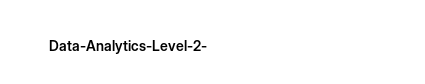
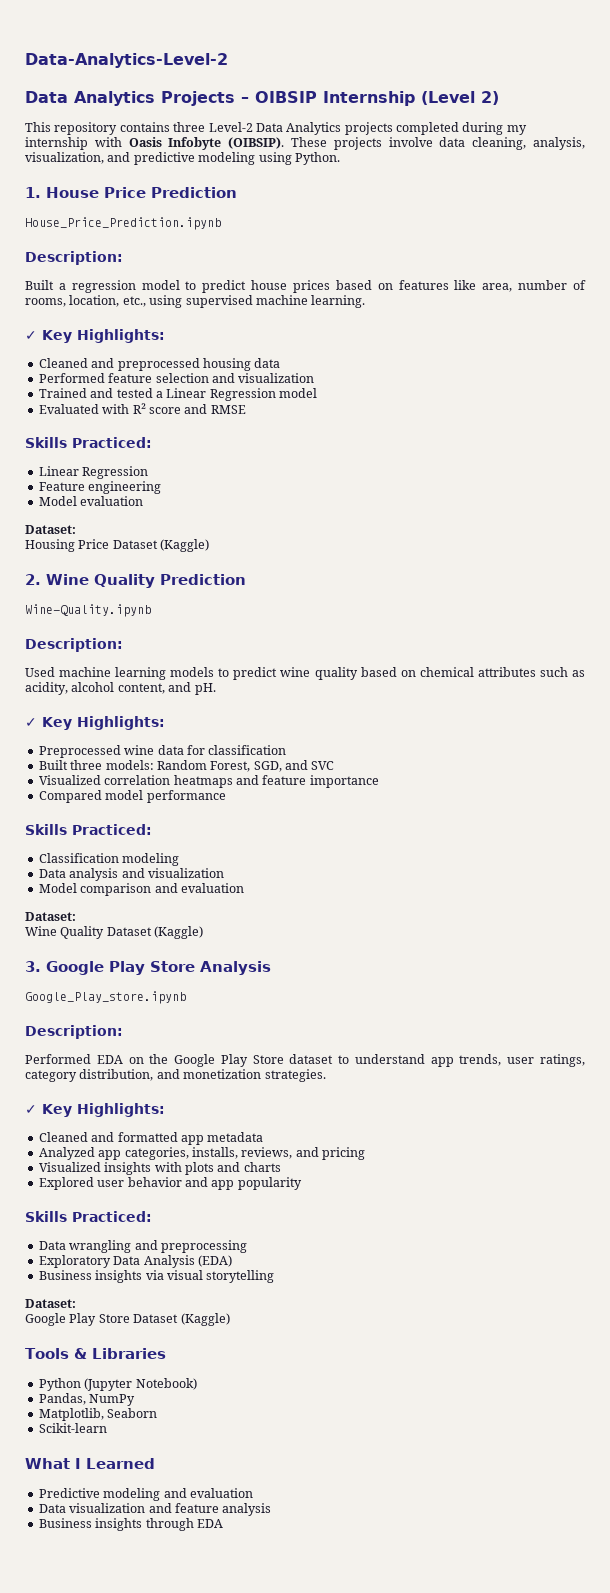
[49,40,207,54] Data-Analytics-Level-2- -> [25,53,228,68] [25,91,499,106] [25,122,527,135] [25,137,586,150] [25,152,340,165] [25,187,237,198] [25,217,221,230] [25,251,123,265] [25,280,586,293] [25,295,366,308] [25,329,165,343] [38,358,281,371] [38,373,315,383] [38,388,317,401] [38,403,246,414] [25,437,152,448] [38,466,149,479] [38,481,162,494] [38,496,144,506] [25,525,76,534] [25,539,210,552] [25,574,246,588] [25,604,151,617] [25,638,123,652] [25,667,586,680] [25,682,216,695] [25,716,165,730] [38,745,287,758] [38,760,335,772] [38,775,379,788] [38,790,226,803] [25,824,152,835] [38,853,180,866] [38,868,224,881] [38,883,244,896] [25,912,76,921] [25,926,204,939] [25,961,271,975] [25,991,186,1004] [25,1025,123,1039] [25,1054,585,1067] [25,1069,326,1082] [25,1103,165,1117] [38,1132,264,1145] [38,1147,365,1160] [38,1162,281,1175] [38,1177,302,1190] [25,1211,152,1222] [38,1240,247,1253] [38,1255,232,1268] [38,1270,275,1283] [25,1299,76,1308] [25,1313,230,1326] [25,1348,166,1359] [38,1378,197,1391] [38,1393,136,1406] [38,1408,158,1421] [38,1423,107,1433] [25,1458,155,1469] [38,1488,253,1501] [38,1503,272,1516] [38,1518,223,1531] Data-Analytics-Level-2 // Data Analytics Projects – OIBSIP Internship (Level 2) // This repository contains three Level-2 Data Analytics projects completed during my internship with Oasis Infobyte (OIBSIP). These projects involve data cleaning, analysis, visualization, and predictive modeling using Python. // 1. House Price Prediction // House_Price_Prediction.ipynb // Description: // Built a regression model to predict house prices based on features like area, number of rooms, location, etc., using supervised machine learning. // ✓ Key Highlights: // Cleaned and preprocessed housing data // Performed feature selection and visualization // Trained and tested a Linear Regression model // Evaluated with R² score and RMSE // Skills Practiced: // Linear Regression // Feature engineering // Model evaluation // Dataset: // Housing Price Dataset (Kaggle) // 2. Wine Quality Prediction // Wine-Quality.ipynb // Description: // Used machine learning models to predict wine quality based on chemical attributes such as acidity, alcohol content, and pH. // ✓ Key Highlights: // Preprocessed wine data for classification // Built three models: Random Forest, SGD, and SVC // Visualized correlation heatmaps and feature importance // Compared model performance // Skills Practiced: // Classification modeling // Data analysis and visualization // Model comparison and evaluation // Dataset: // Wine Quality Dataset (Kaggle) // 3. Google Play Store Analysis // Google_Play_store.ipynb // Description: // Performed EDA on the Google Play Store dataset to understand app trends, user ratings, category distribution, and monetization strategies. // ✓ Key Highlights: // Cleaned and formatted app metadata // Analyzed app categories, installs, reviews, and pricing // Visualized insights with plots and charts // Explored user behavior and app popularity // Skills Practiced: // Data wrangling and preprocessing // Exploratory Data Analysis (EDA) // Business insights via visual storytelling // Dataset: // Google Play Store Dataset (Kaggle) // Tools & Libraries // Python (Jupyter Notebook) // Pandas, NumPy // Matplotlib, Seaborn // Scikit-learn // What I Learned // Predictive modeling and evaluation // Data visualization and feature analysis // Business insights through EDA

